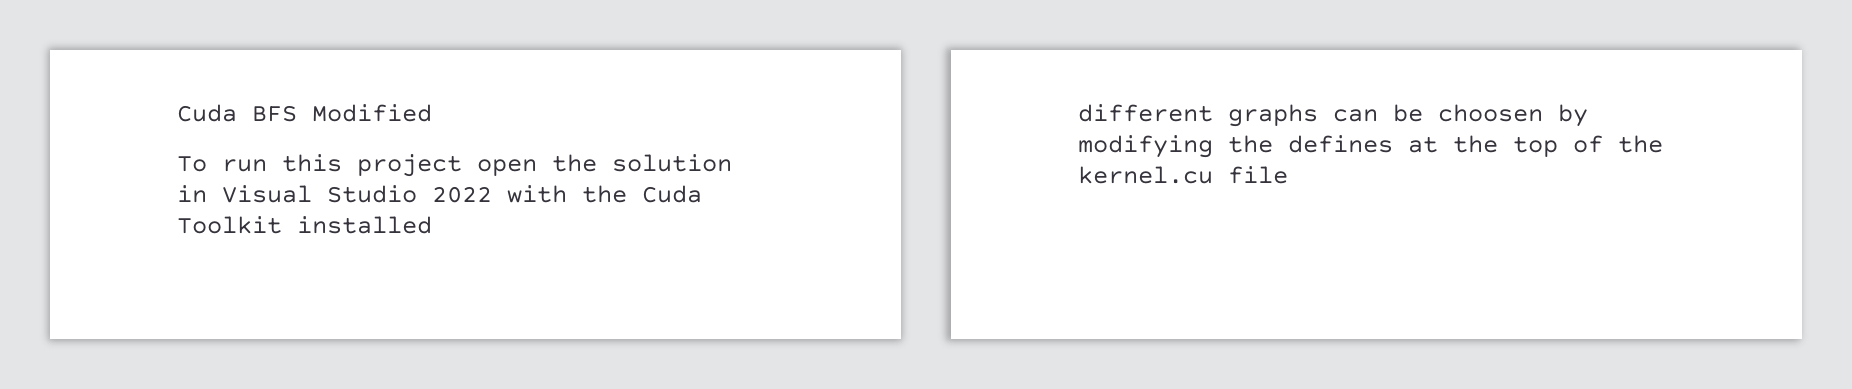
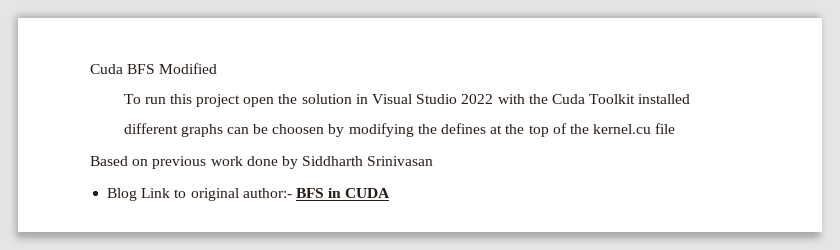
(1288, 175) none -> [90,156,434,169] [107,188,391,201] // Based on previous work done by Siddharth Srinivasan // Blog Link to original author:- BFS in CUDA

